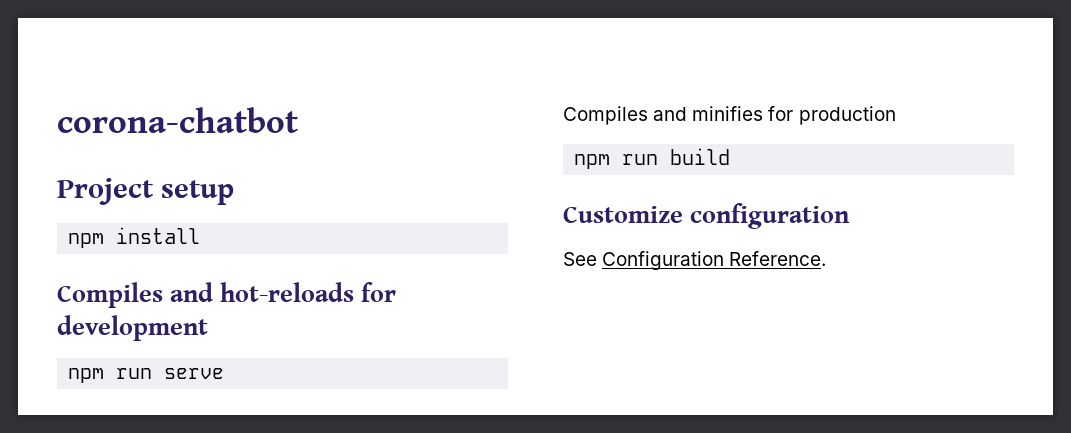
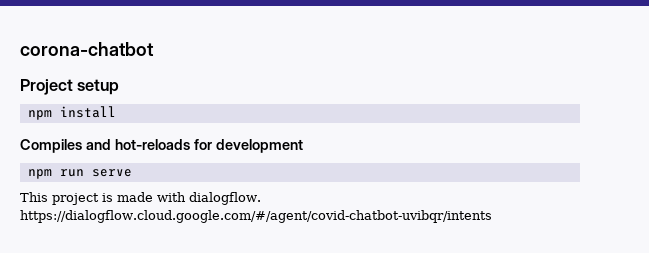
[563,106,896,125] [574,148,731,169] [563,203,851,229] [563,251,827,270] Compiles and minifies for production // npm run build // Customize configuration // See Configuration Reference. -> [20,192,261,205] [20,210,492,223] This project is made with dialogflow. https://dialogflow.cloud.google.com/#/agent/covid-chatbot-uvibqr/intents

